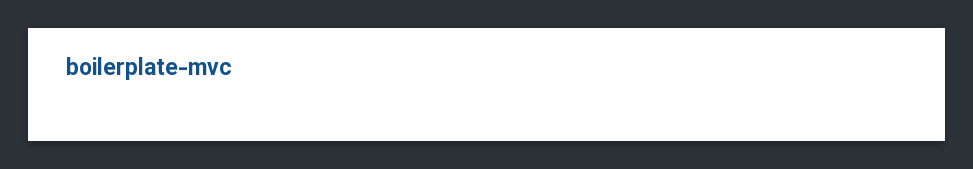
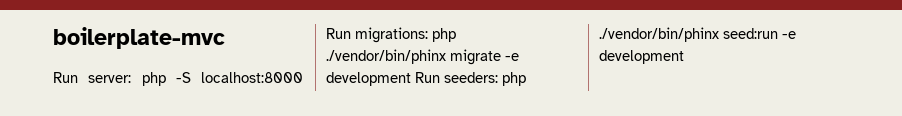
(232, 68) none -> [53,72,303,86] [326,27,456,43] [326,49,519,65] [326,72,526,86] [599,27,796,42] [599,50,684,64] // Run server: php -S localhost:8000 Run migrations: php ./vendor/bin/phinx migrate -e development Run seeders: php ./vendor/bin/phinx seed:run -e development

